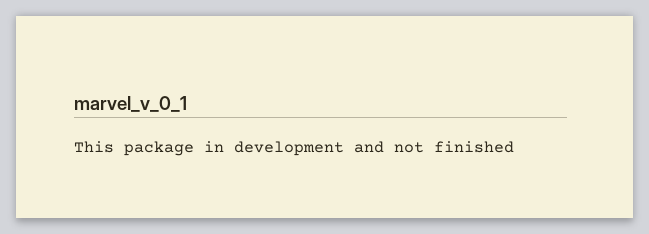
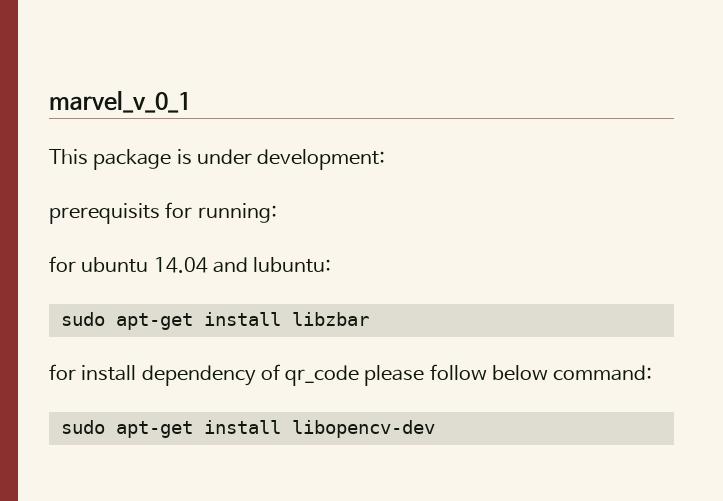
[204,141,514,156] in development and not finished -> [176,149,386,170] [49,202,277,224] [49,256,332,273] [60,312,369,330] [49,364,653,386] [60,420,435,438] is under development: // prerequisits for running: // for ubuntu 14.04 and lubuntu: // sudo apt-get install libzbar // for install dependency of qr_code please follow below command: // sudo apt-get install libopencv-dev

